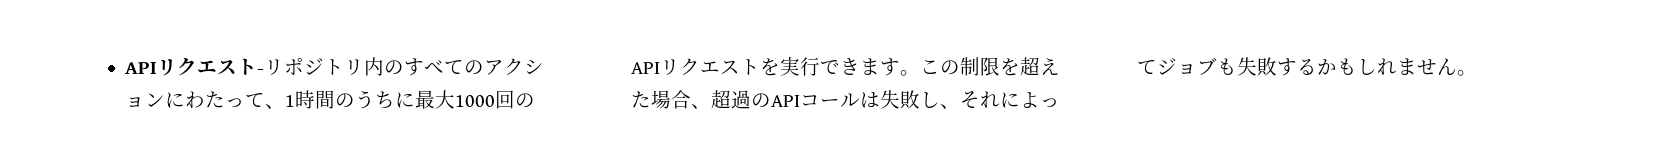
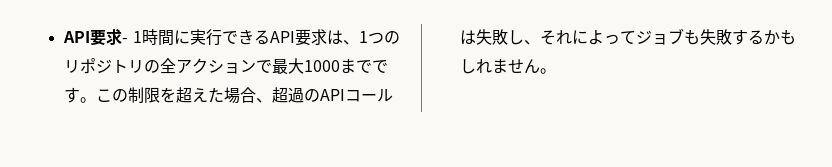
[125,57,545,76] [125,90,536,109] [631,57,881,76] APIリクエスト-リポジトリ内のすべてのアクションにわたって、1時間のうちに最大1000回のAPIリクエストを実行できま -> [62,28,400,46] [63,58,388,74] API要求- 1時間に実行できるAPI要求は、1つのリポジトリの全アクションで最大1000までで

